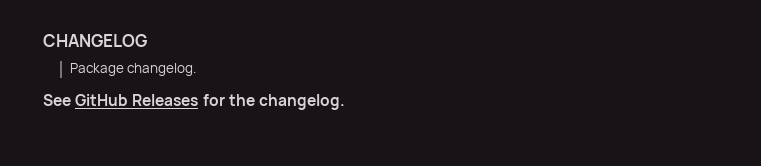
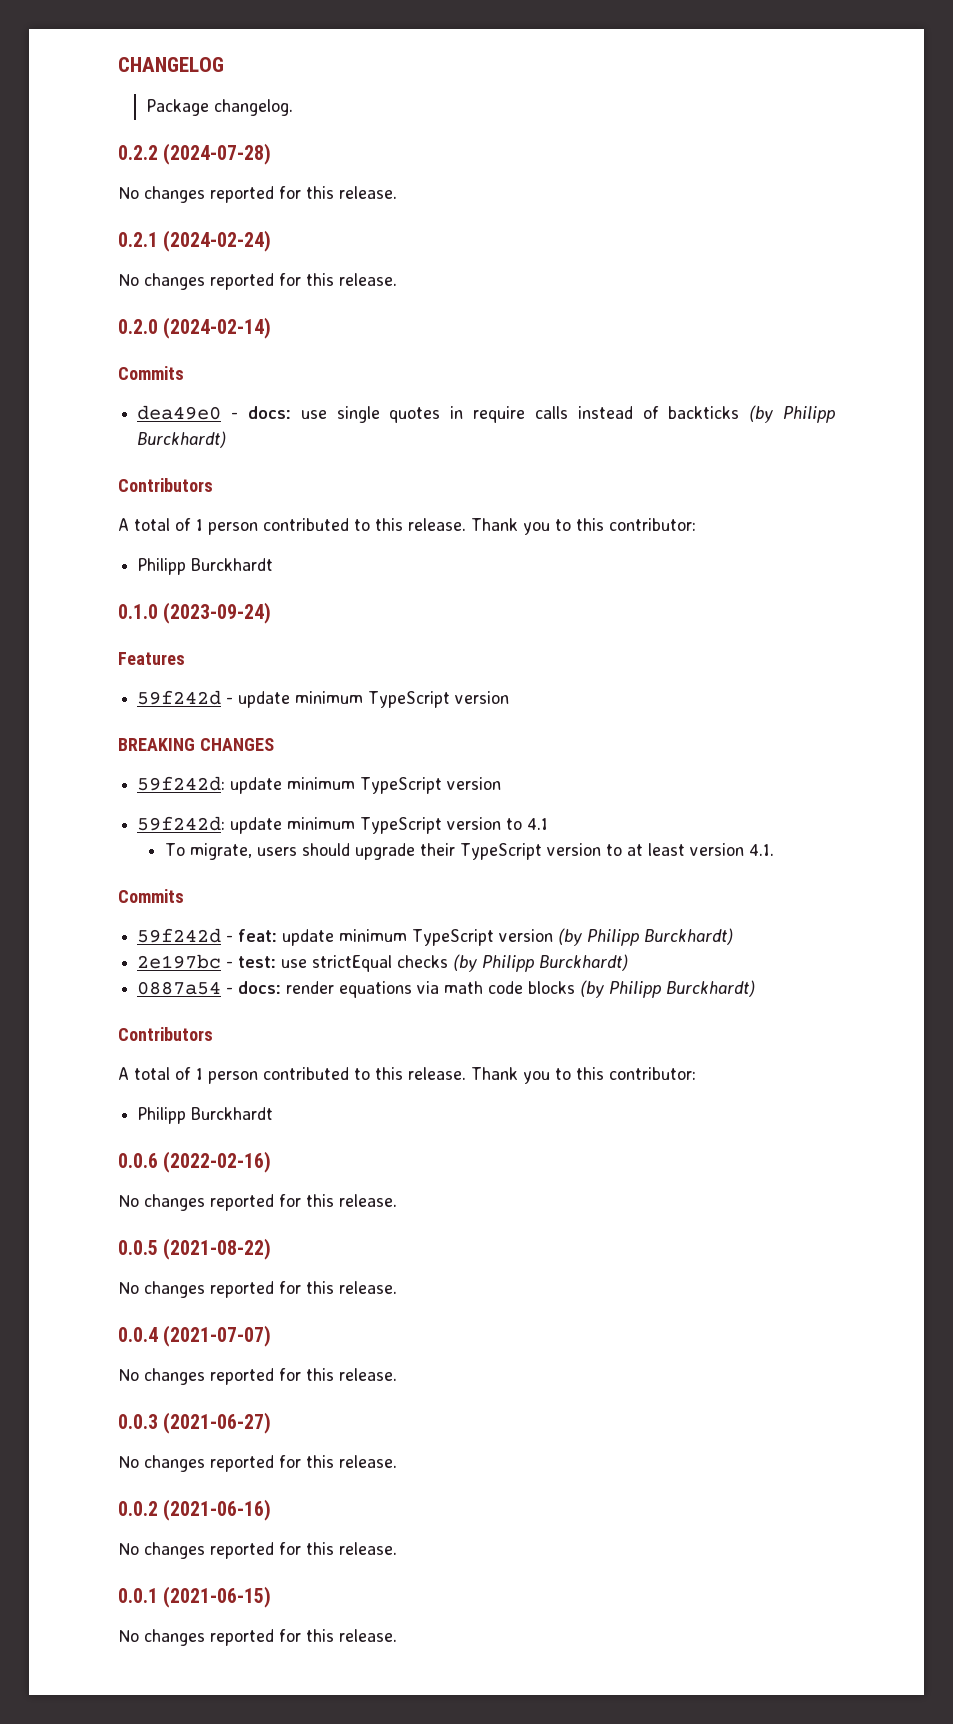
[43,94,345,110] See GitHub Releases for the changelog. -> [118,143,272,165] [118,186,397,203] [118,230,272,252] [118,273,397,290] [118,317,272,339] [118,366,184,380] [137,405,836,423] [137,431,227,448] [118,478,213,492] [118,518,696,535] [137,558,274,575] [118,602,272,624] [118,652,185,665] [137,690,510,708] [118,738,274,751] [137,776,502,794] [137,816,549,834] [165,843,775,860] [118,889,184,903] [137,928,734,946] [137,954,629,972] [137,980,756,998] [118,1027,213,1041] [118,1067,696,1084] [137,1107,274,1124] [118,1151,272,1173] [118,1194,397,1211] [118,1238,272,1260] [118,1281,397,1298] [118,1325,272,1347] [118,1368,397,1385] [118,1412,272,1434] [118,1455,397,1472] [118,1499,272,1521] [118,1542,397,1559] [118,1586,272,1608] [118,1629,397,1646] 0.2.2 (2024-07-28) // No changes reported for this release. // 0.2.1 (2024-02-24) // No changes reported for this release. // 0.2.0 (2024-02-14) // Commits // dea49e0 - docs: use single quotes in require calls instead of backticks (by Philipp Burckhardt) // Contributors // A total of 1 person contributed to this release. Thank you to this contributor: // Philipp Burckhardt // 0.1.0 (2023-09-24) // Features // 59f242d - update minimum TypeScript version // BREAKING CHANGES // 59f242d: update minimum TypeScript version // 59f242d: update minimum TypeScript version to 4.1 // To migrate, users should upgrade their TypeScript version to at least version 4.1. // Commits // 59f242d - feat: update minimum TypeScript version (by Philipp Burckhardt) // 2e197bc - test: use strictEqual checks (by Philipp Burckhardt) // 0887a54 - docs: render equations via math code blocks (by Philipp Burckhardt) // Contributors // A total of 1 person contributed to this release. Thank you to this contributor: // Philipp Burckhardt // 0.0.6 (2022-02-16) // No changes reported for this release. // 0.0.5 (2021-08-22) // No changes reported for this release. // 0.0.4 (2021-07-07) // No changes reported for this release. // 0.0.3 (2021-06-27) // No changes reported for this release. // 0.0.2 (2021-06-16) // No changes reported for this release. // 0.0.1 (2021-06-15) // No changes reported for this release.

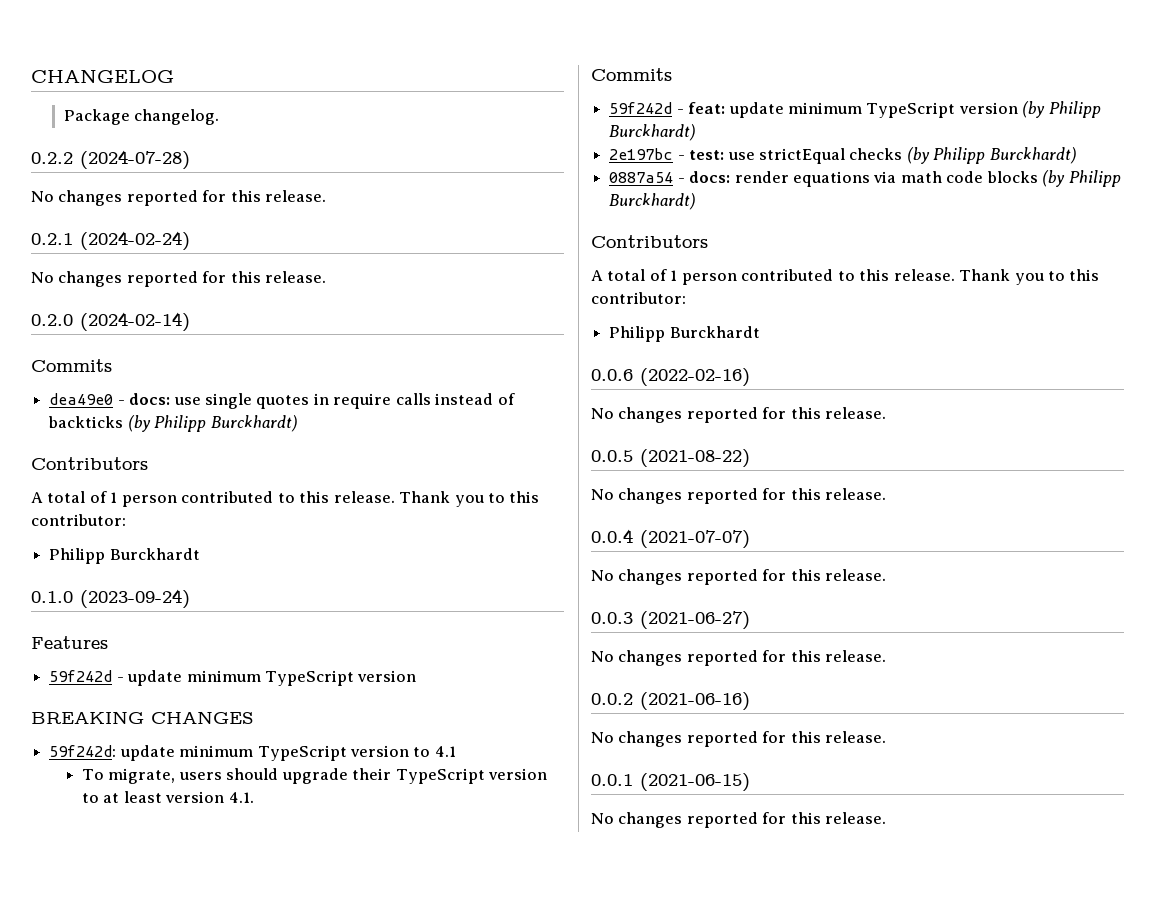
[137,816,502,834] // 59f242d: update minimum TypeScript version -> (409, 751) none

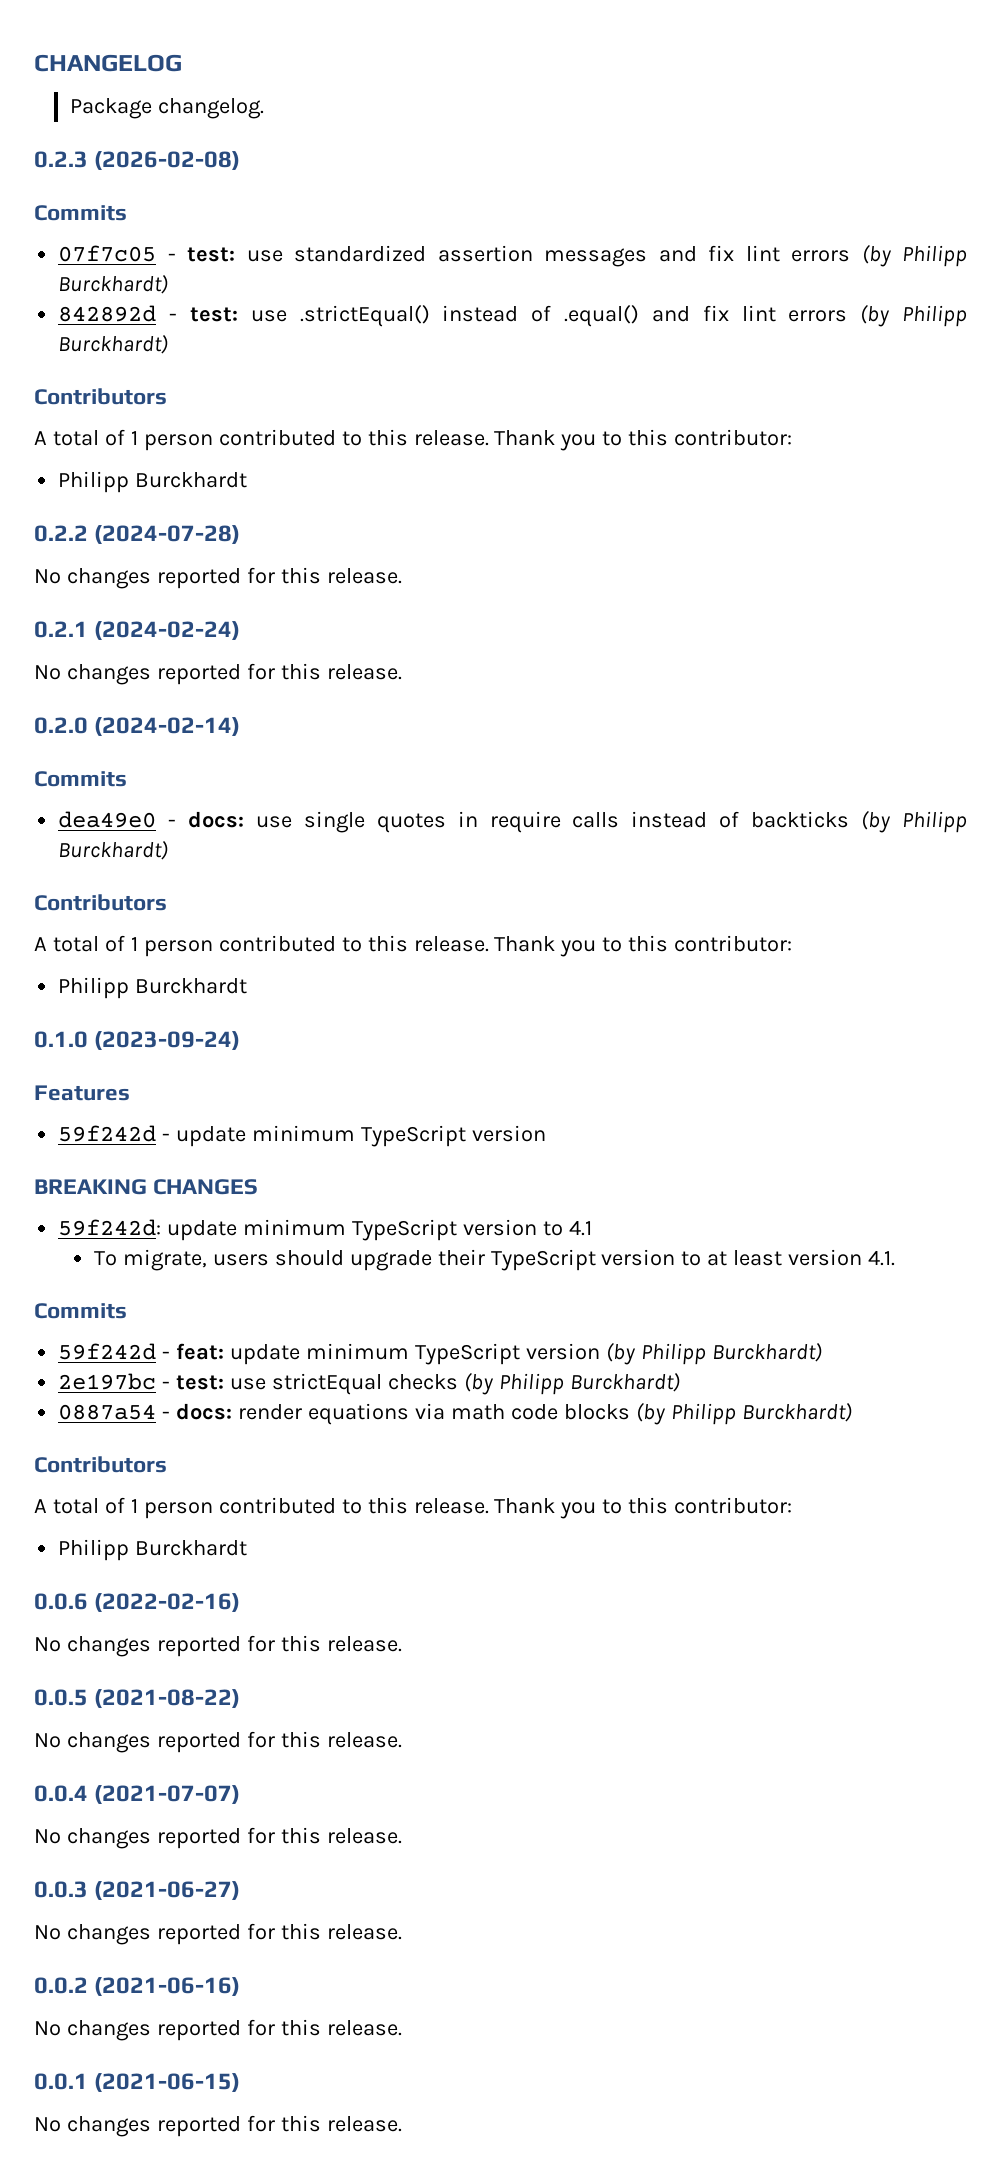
(220, 117) none -> [34,151,241,170] [34,205,127,221] [58,244,968,267] [58,274,169,294] [58,304,967,327] [58,334,169,354] [34,388,167,405] [34,429,793,451] [58,471,248,493] // 0.2.3 (2026-02-08) // Commits // 07f7c05 - test: use standardized assertion messages and fix lint errors (by Philipp Burckhardt) // 842892d - test: use .strictEqual() instead of .equal() and fix lint errors (by Philipp Burckhardt) // Contributors // A total of 1 person contributed to this release. Thank you to this contributor: // Philipp Burckhardt

